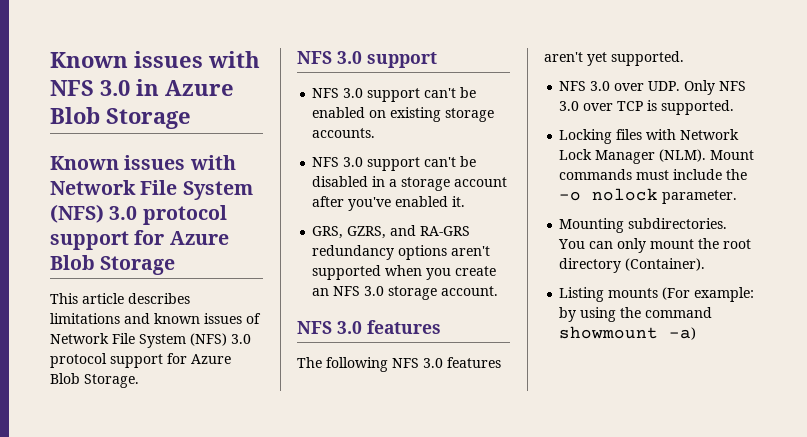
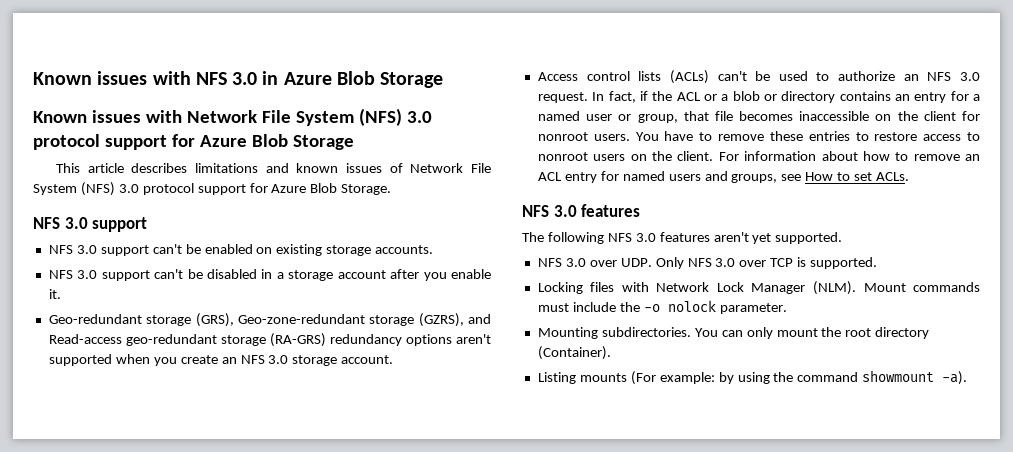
[348,196,449,211] you've enabled -> [423,269,491,281] you enable
[312,225,471,239] GRS, GZRS, and RA-GRS -> [48,313,491,327] [48,333,326,347] Geo-redundant storage (GRS), Geo-zone-redundant storage (GZRS), and Read-access geo-redundant storage (RA-GRS)
(499, 291) none -> [537,70,980,84] [537,91,980,103] [537,111,980,123] [537,131,980,141] [537,151,980,161] [537,171,910,183] // Access control lists (ACLs) can't be used to authorize an NFS 3.0 request. In fact, if the ACL or a blob or directory contains an entry for a named user or group, that file becomes inaccessible on the client for nonroot users. You have to remove these entries to restore access to nonroot users on the client. For information about how to remove an ACL entry for named users and groups, see How to set ACLs.
[669,327,697,340] -a) -> [942,371,968,385] -a).

